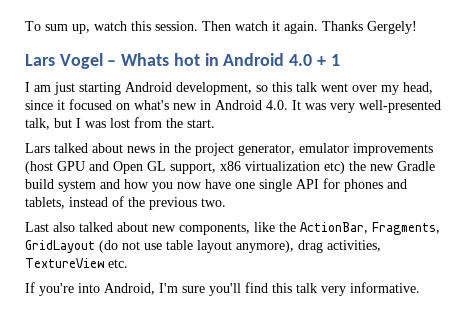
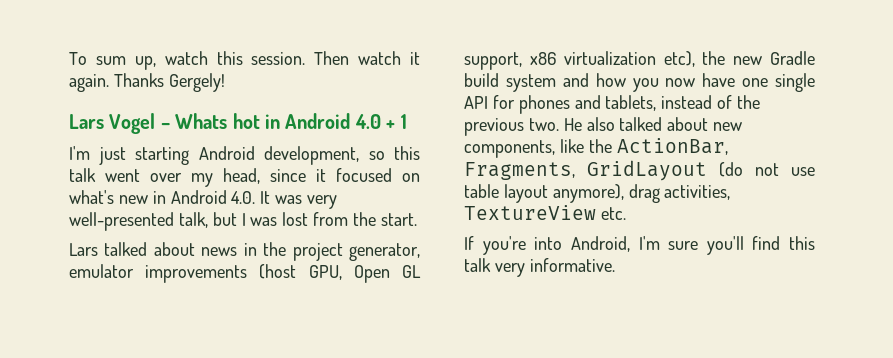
[25,82,51,92] I am -> [69,146,90,160] I'm
[57,161,109,171] GPU and -> [308,265,342,280] GPU,
[324,161,345,174] etc) -> [663,51,695,67] etc),
[25,222,49,232] // Last -> [563,118,582,131] He

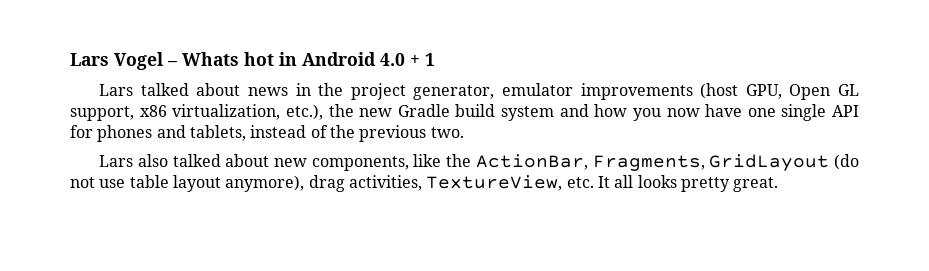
[69,51,420,70] [69,73,225,92] To sum up, watch this session. Then watch it again. Thanks Gergely! // -> (70, 59) none
[69,146,420,165] [69,168,420,187] [69,190,338,209] [69,212,417,231] // I'm just starting Android development, so this talk went over my head, since it focused on what's new in Android 4.0. It was very well-presented talk, but I was lost from the start. -> (435, 59) none
[563,51,695,67] virtualization etc), -> [172,104,323,120] virtualization, etc.),
[563,118,582,131] He -> [99,155,134,167] // Lars
[464,205,596,220] TextureView -> [426,175,563,191] TextureView,
[464,236,815,255] [464,258,615,277] // If you're into Android, I'm sure you'll find this talk very informative. -> [597,175,779,192] It all looks pretty great.

